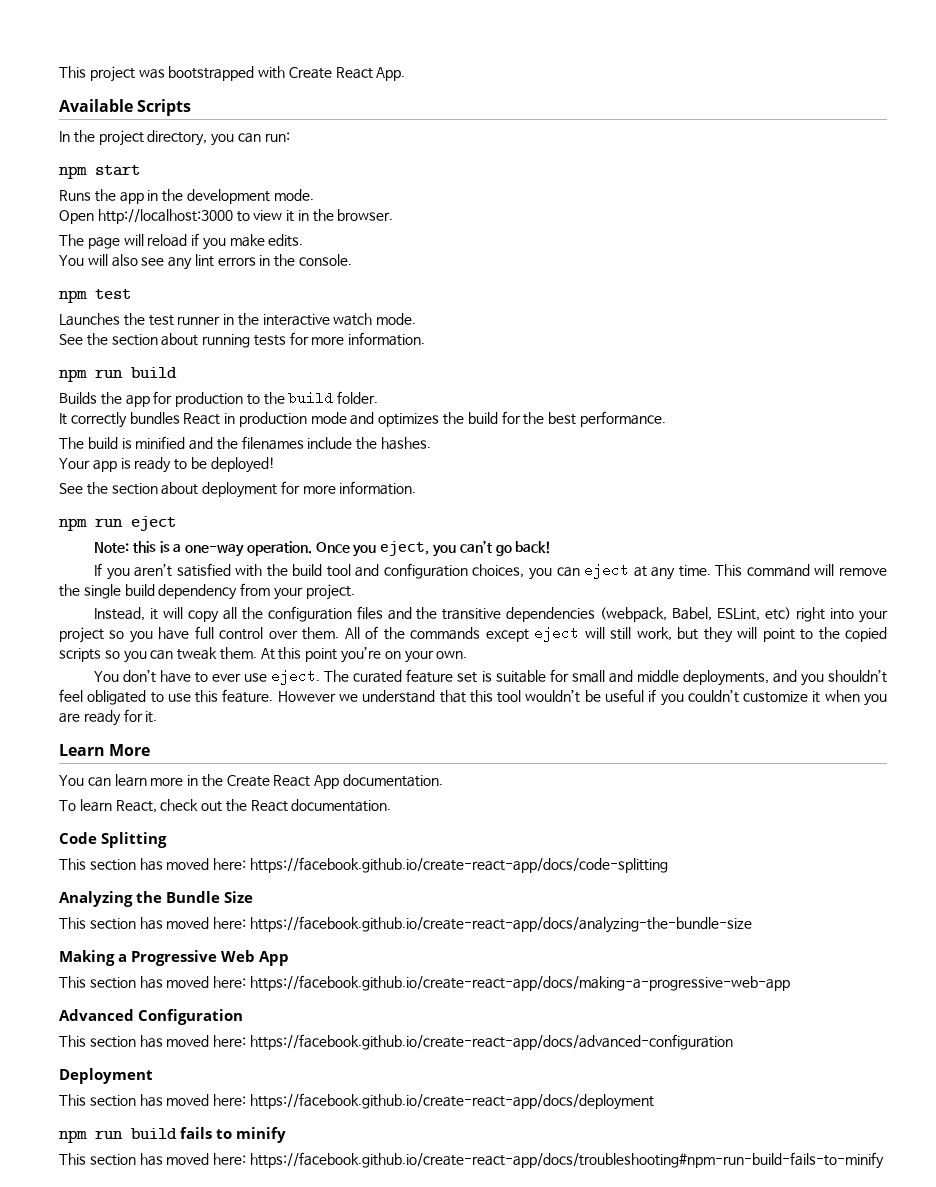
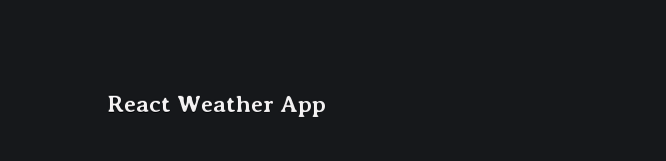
[59,66,406,82] [59,99,192,116] [59,130,290,146] [59,165,140,179] [59,189,314,204] [59,209,394,224] [59,233,304,250] [59,254,353,270] [59,289,131,303] [59,313,417,326] [59,332,426,348] [59,367,177,382] [59,391,379,407] [59,411,666,428] [59,436,432,450] [59,457,275,473] [59,481,417,498] [59,516,176,531] [93,540,552,557] [93,563,888,580] [59,583,355,600] [93,606,889,623] [59,626,888,643] [59,646,468,663] [93,669,888,686] [59,689,888,706] [59,709,158,726] [59,744,151,756] [59,774,444,789] [59,799,392,813] [59,832,168,848] [59,857,668,873] [59,891,254,907] [59,916,752,933] [59,950,290,966] [59,975,790,991] [59,1009,244,1025] [59,1034,733,1050] [59,1068,153,1084] [59,1093,654,1110] [59,1127,287,1143] [59,1152,884,1169] This project was bootstrapped with Create React App. // Available Scripts // In the project directory, you can run: // npm start // Runs the app in the development mode. // Open http://localhost:3000 to view it in the browser. // The page will reload if you make edits. // You will also see any lint errors in the console. // npm test // Launches the test runner in the interactive watch mode. // See the section about running tests for more information. // npm run build // Builds the app for production to the build folder. // It correctly bundles React in production mode and optimizes the build for the best performance. // The build is minified and the filenames include the hashes. // Your app is ready to be deployed! // See the section about deployment for more information. // npm run eject // Note: this is a one-way operation. Once you eject, you can’t go back! // If you aren’t satisfied with the build tool and configuration choices, you can eject at any time. This command will remove the single build dependency from your project. // Instead, it will copy all the configuration files and the transitive dependencies (webpack, Babel, ESLint, etc) right into your project so you have full control over them. All of the commands except eject will still work, but they will point to the copied scripts so you can tweak them. At this point you’re on your own. // You don’t have to ever use eject. The curated feature set is suitable for small and middle deployments, and you shouldn’t feel obligated to use this feature. However we understand that this tool wouldn’t be useful if you couldn’t customize it when you are ready for it. // Learn More // You can learn more in the Create React App documentation. // To learn React, check out the React documentation. // Code Splitting // This section has moved here: https://facebook.github.io/create-react-app/docs/code-splitting // Analyzing the Bundle Size // This section has moved here: https://facebook.github.io/create-react-app/docs/analyzing-the-bundle-size // Making a Progressive Web App // This section has moved here: https://facebook.github.io/create-react-app/docs/making-a-progressive-web-app // Advanced Configuration // This section has moved here: https://facebook.github.io/create-react-app/docs/advanced-configuration // Deployment // This section has moved here: https://facebook.github.io/create-react-app/docs/deployment // npm run build fails to minify // This section has moved here: https://facebook.github.io/create-react-app/docs/troubleshooting#npm-run-build-fails-to-minify -> [106,95,326,117] React Weather App

